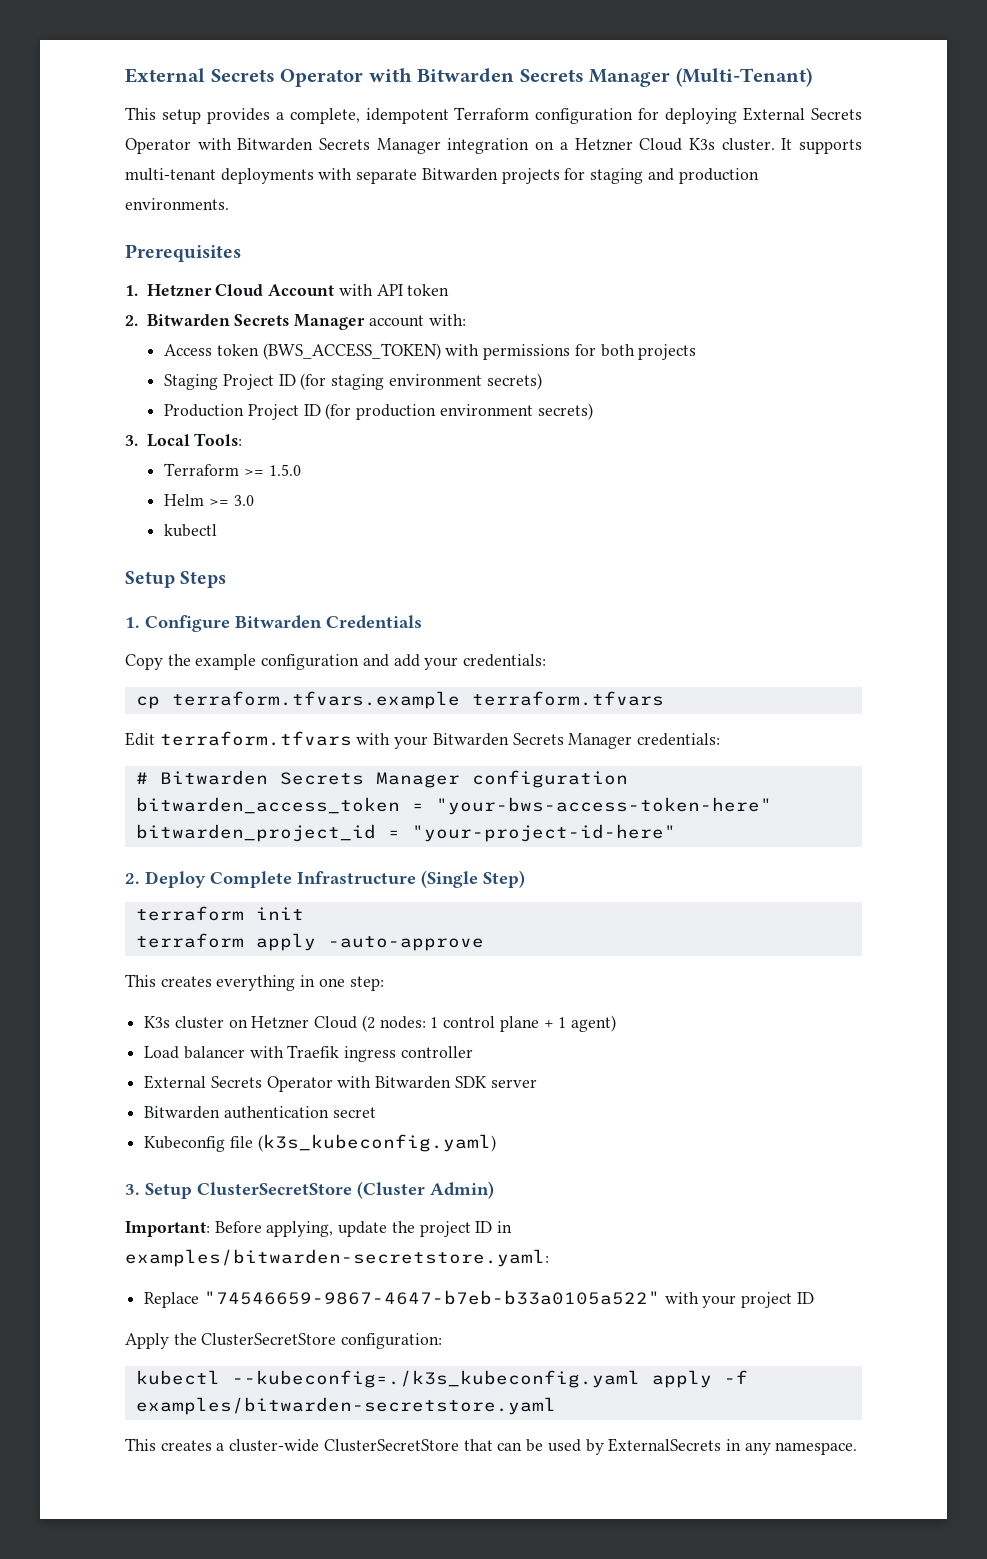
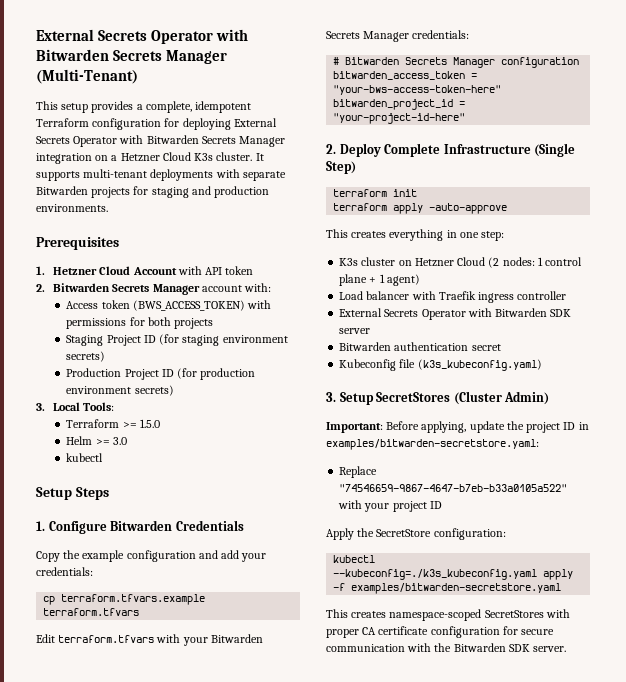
[197,1182,352,1196] ClusterSecretStore -> [376,392,451,402] SecretStores
[201,1333,337,1346] ClusterSecretStore -> [376,529,432,537] SecretStore
[216,1438,858,1455] a cluster-wide ClusterSecretStore that can be used by ExternalSecrets in any namespace. -> [389,609,570,621] [326,626,555,638] [326,643,567,652] namespace-scoped SecretStores with proper CA certificate configuration for secure communication with the Bitwarden SDK server.

